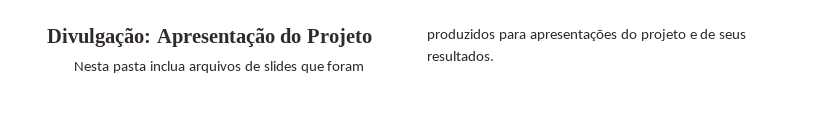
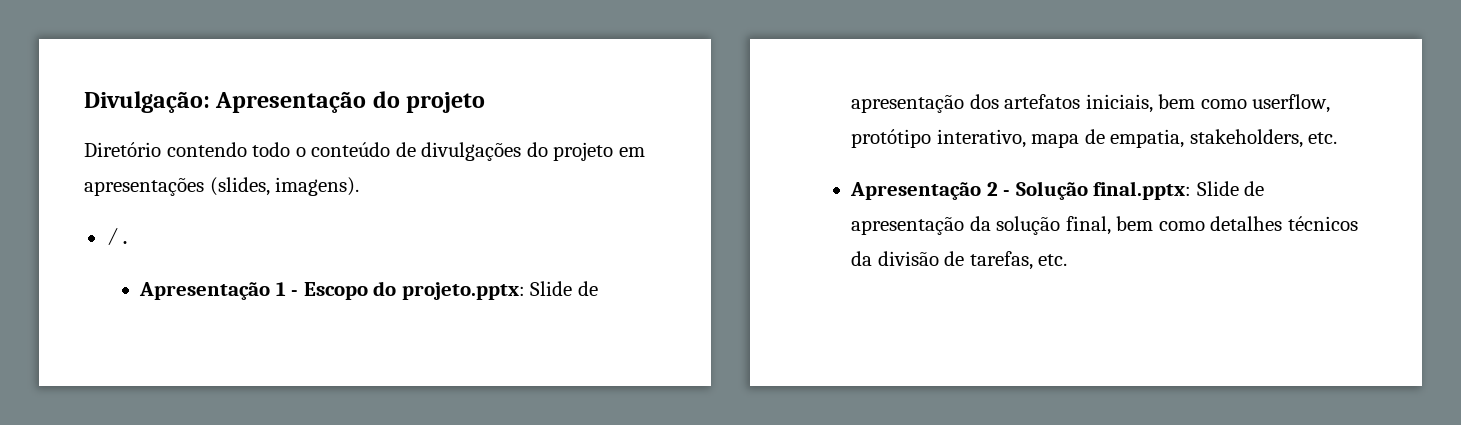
[306,28,372,47] [74,61,365,73] [427,29,747,41] [427,51,494,61] Projeto // Nesta pasta inclua arquivos de slides que foram produzidos para apresentações do projeto e de seus resultados. -> [406,92,486,113] [84,142,645,161] [84,177,360,196] [106,228,131,245] [138,281,598,300] [850,94,1331,113] [850,129,1338,148] [849,181,1265,200] [850,216,1358,235] [850,251,1068,270] projeto // Diretório contendo todo o conteúdo de divulgações do projeto em apresentações (slides, imagens). // /. // Apresentação 1 - Escopo do projeto.pptx: Slide de apresentação dos artefatos iniciais, bem como userflow, protótipo interativo, mapa de empatia, stakeholders, etc. // Apresentação 2 - Solução final.pptx: Slide de apresentação da solução final, bem como detalhes técnicos da divisão de tarefas, etc.

